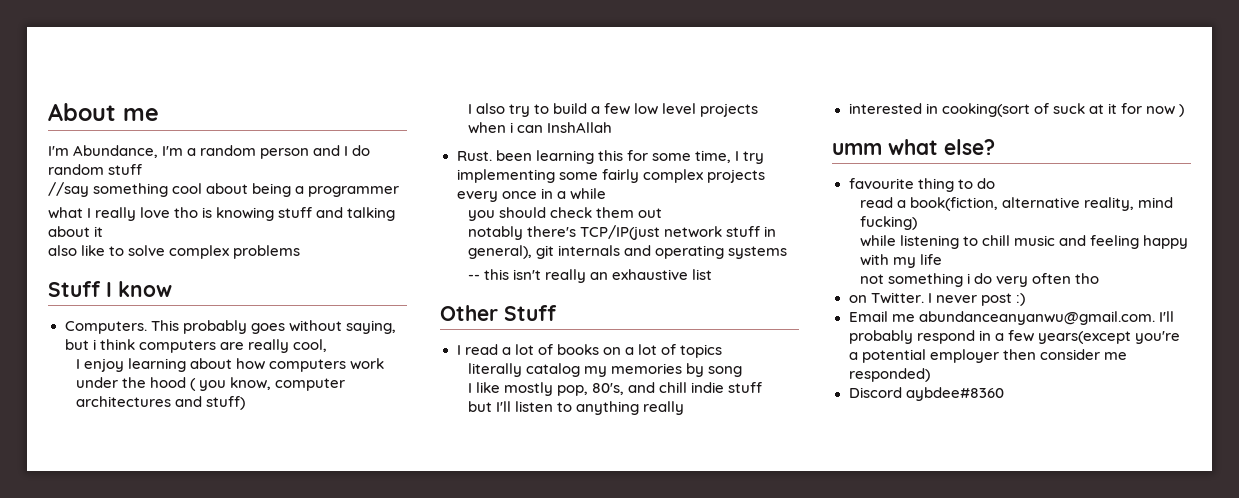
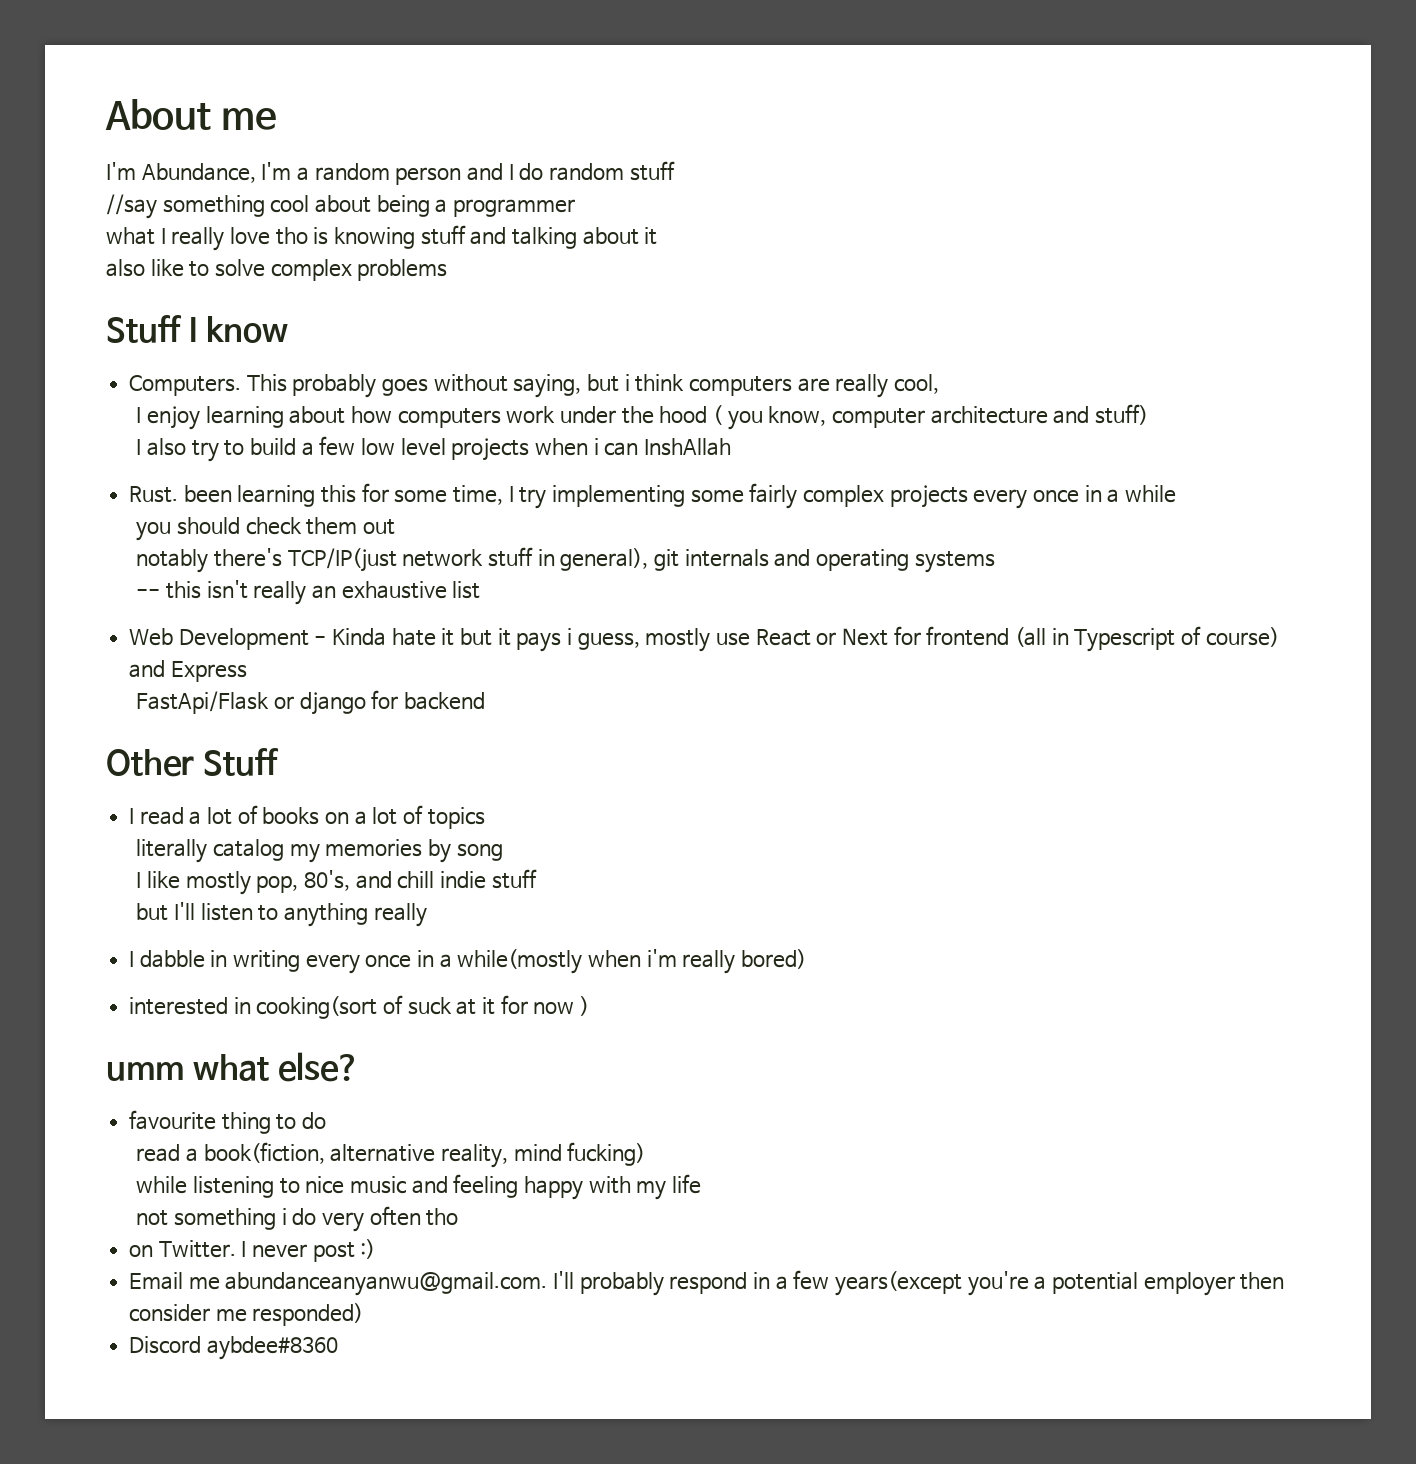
[75,396,171,407] architectures -> [930,406,1048,424] architecture
(712, 274) none -> [129,626,1279,652] [129,660,247,682] [136,690,485,715] // Web Development - Kinda hate it but it pays i guess, mostly use React or Next for frontend (all in Typescript of course) and Express // FastApi/Flask or django for backend
(684, 408) none -> [129,949,807,974] // I dabble in writing every once in a while(mostly when i'm really bored)
[981,235,1010,246] chill -> [305,1176,345,1194] nice

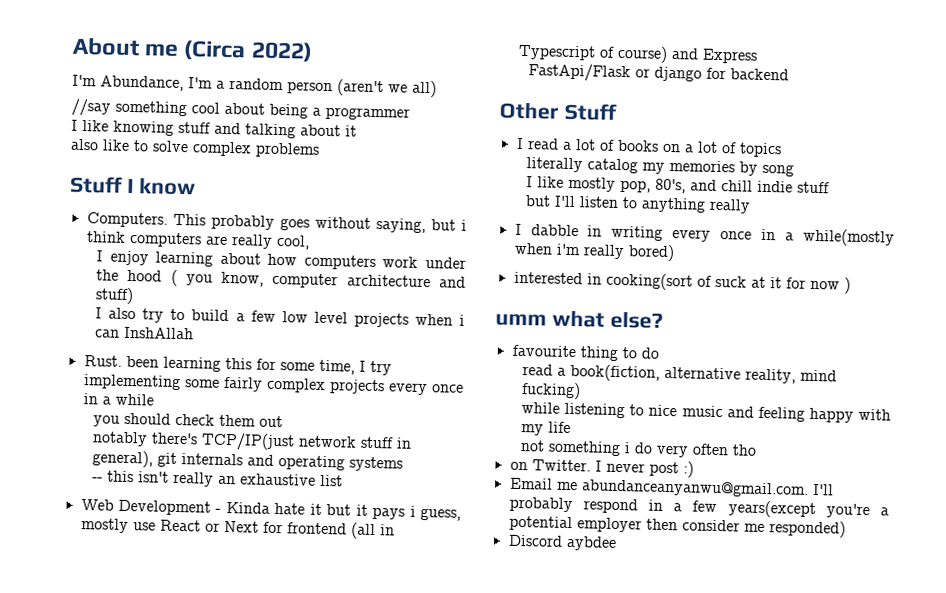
(277, 119) none -> [183,40,313,62] (Circa 2022)
[466,161,675,181] and I do random stuff -> [337,79,437,98] (aren't we all)
[106,227,329,251] what I really love tho is -> [71,119,109,132] I like
[206,1336,338,1360] aybdee#8360 -> [565,535,617,551] aybdee

